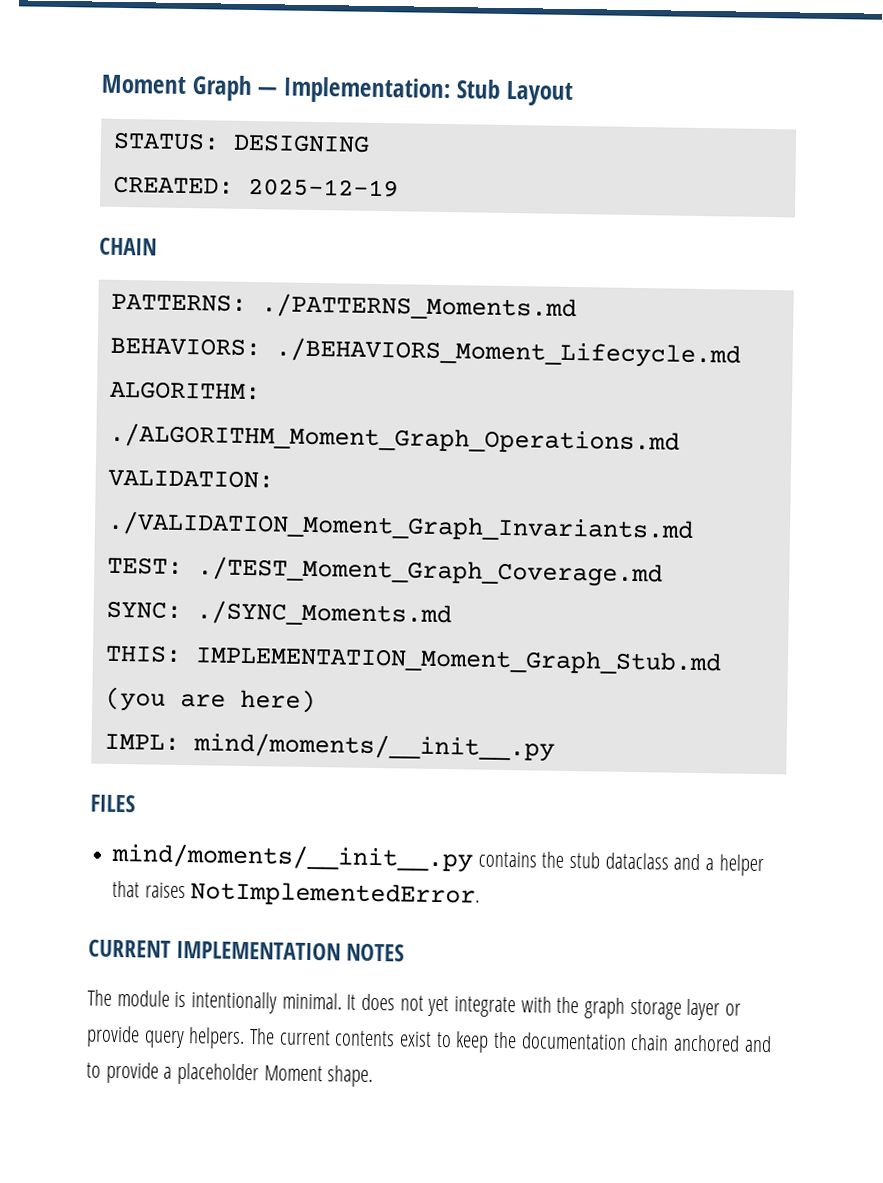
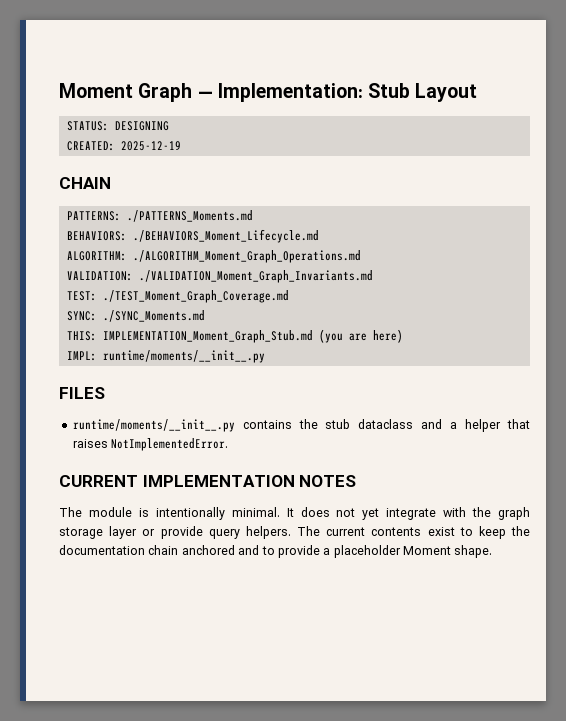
[192,732,555,762] mind/moments/__init__.py -> [102,350,265,363] runtime/moments/__init__.py
[111,842,475,873] mind/moments/__init__.py -> [72,419,235,432] runtime/moments/__init__.py

